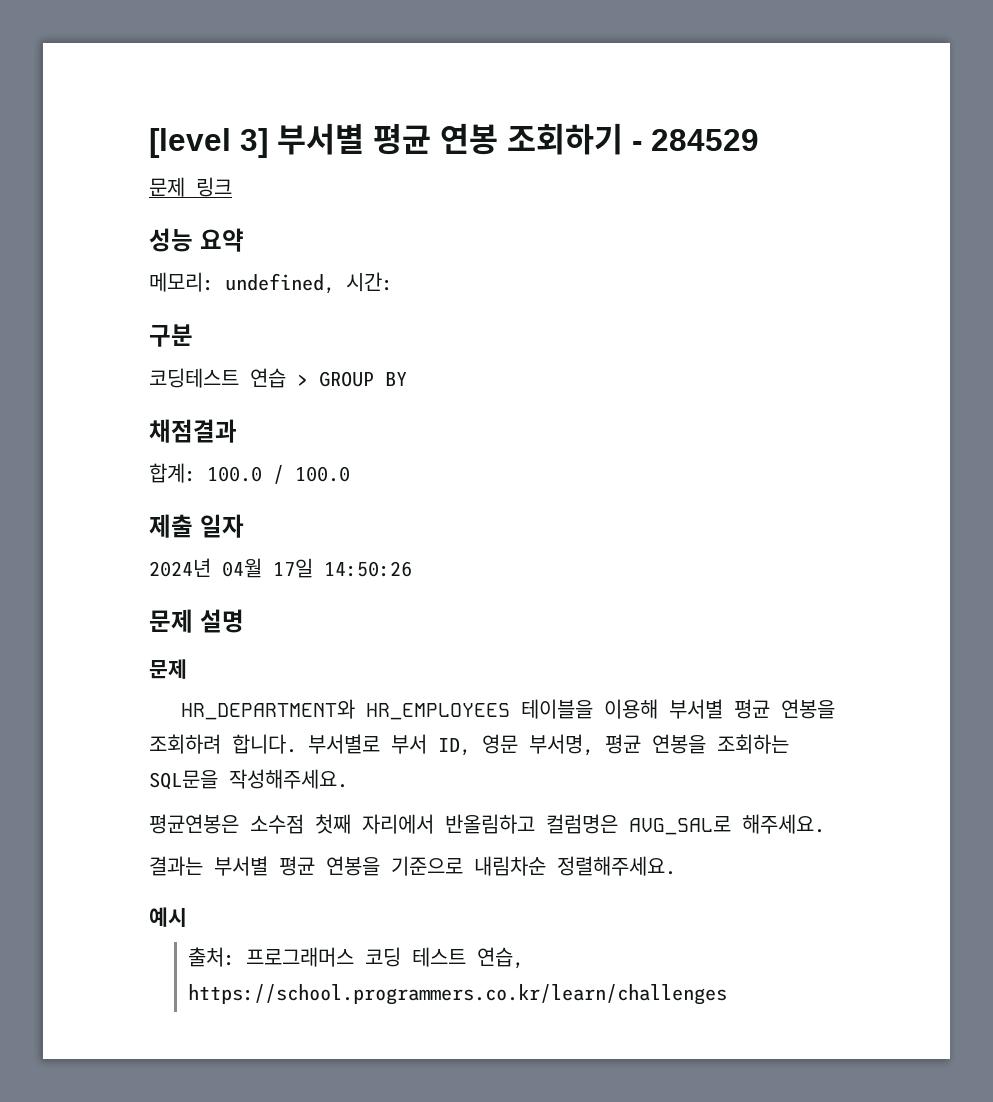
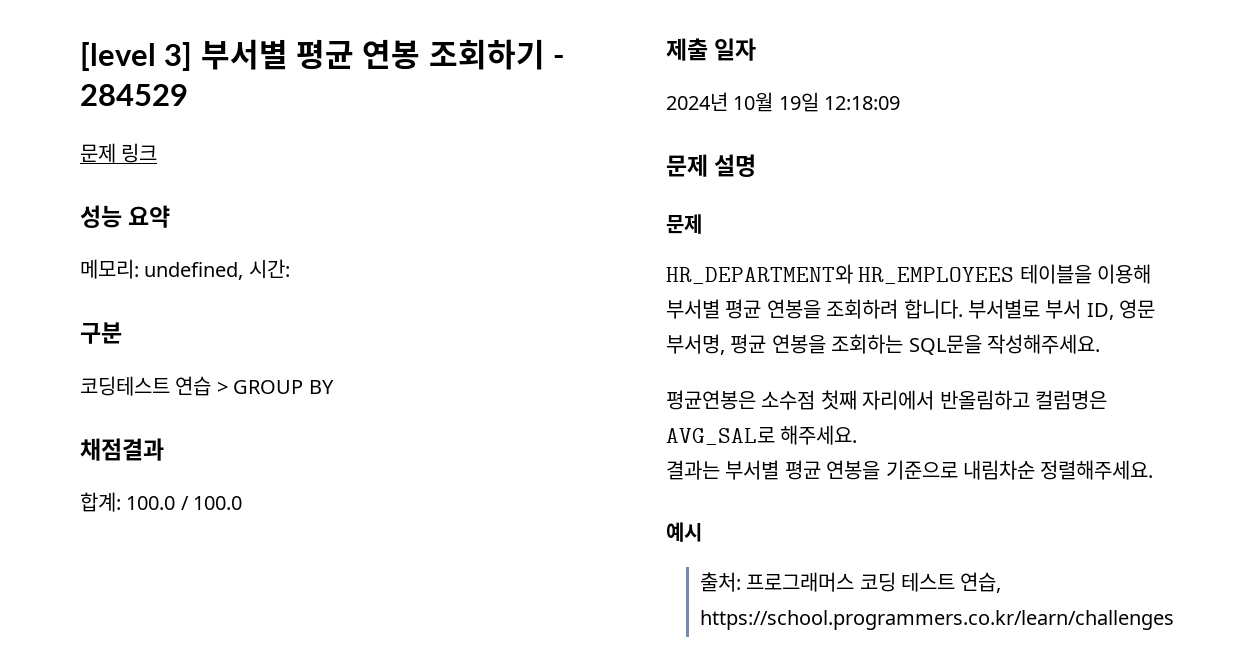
[222,558,412,578] 04월 17일 14:50:26 -> [733,92,901,112] 10월 19일 12:18:09

